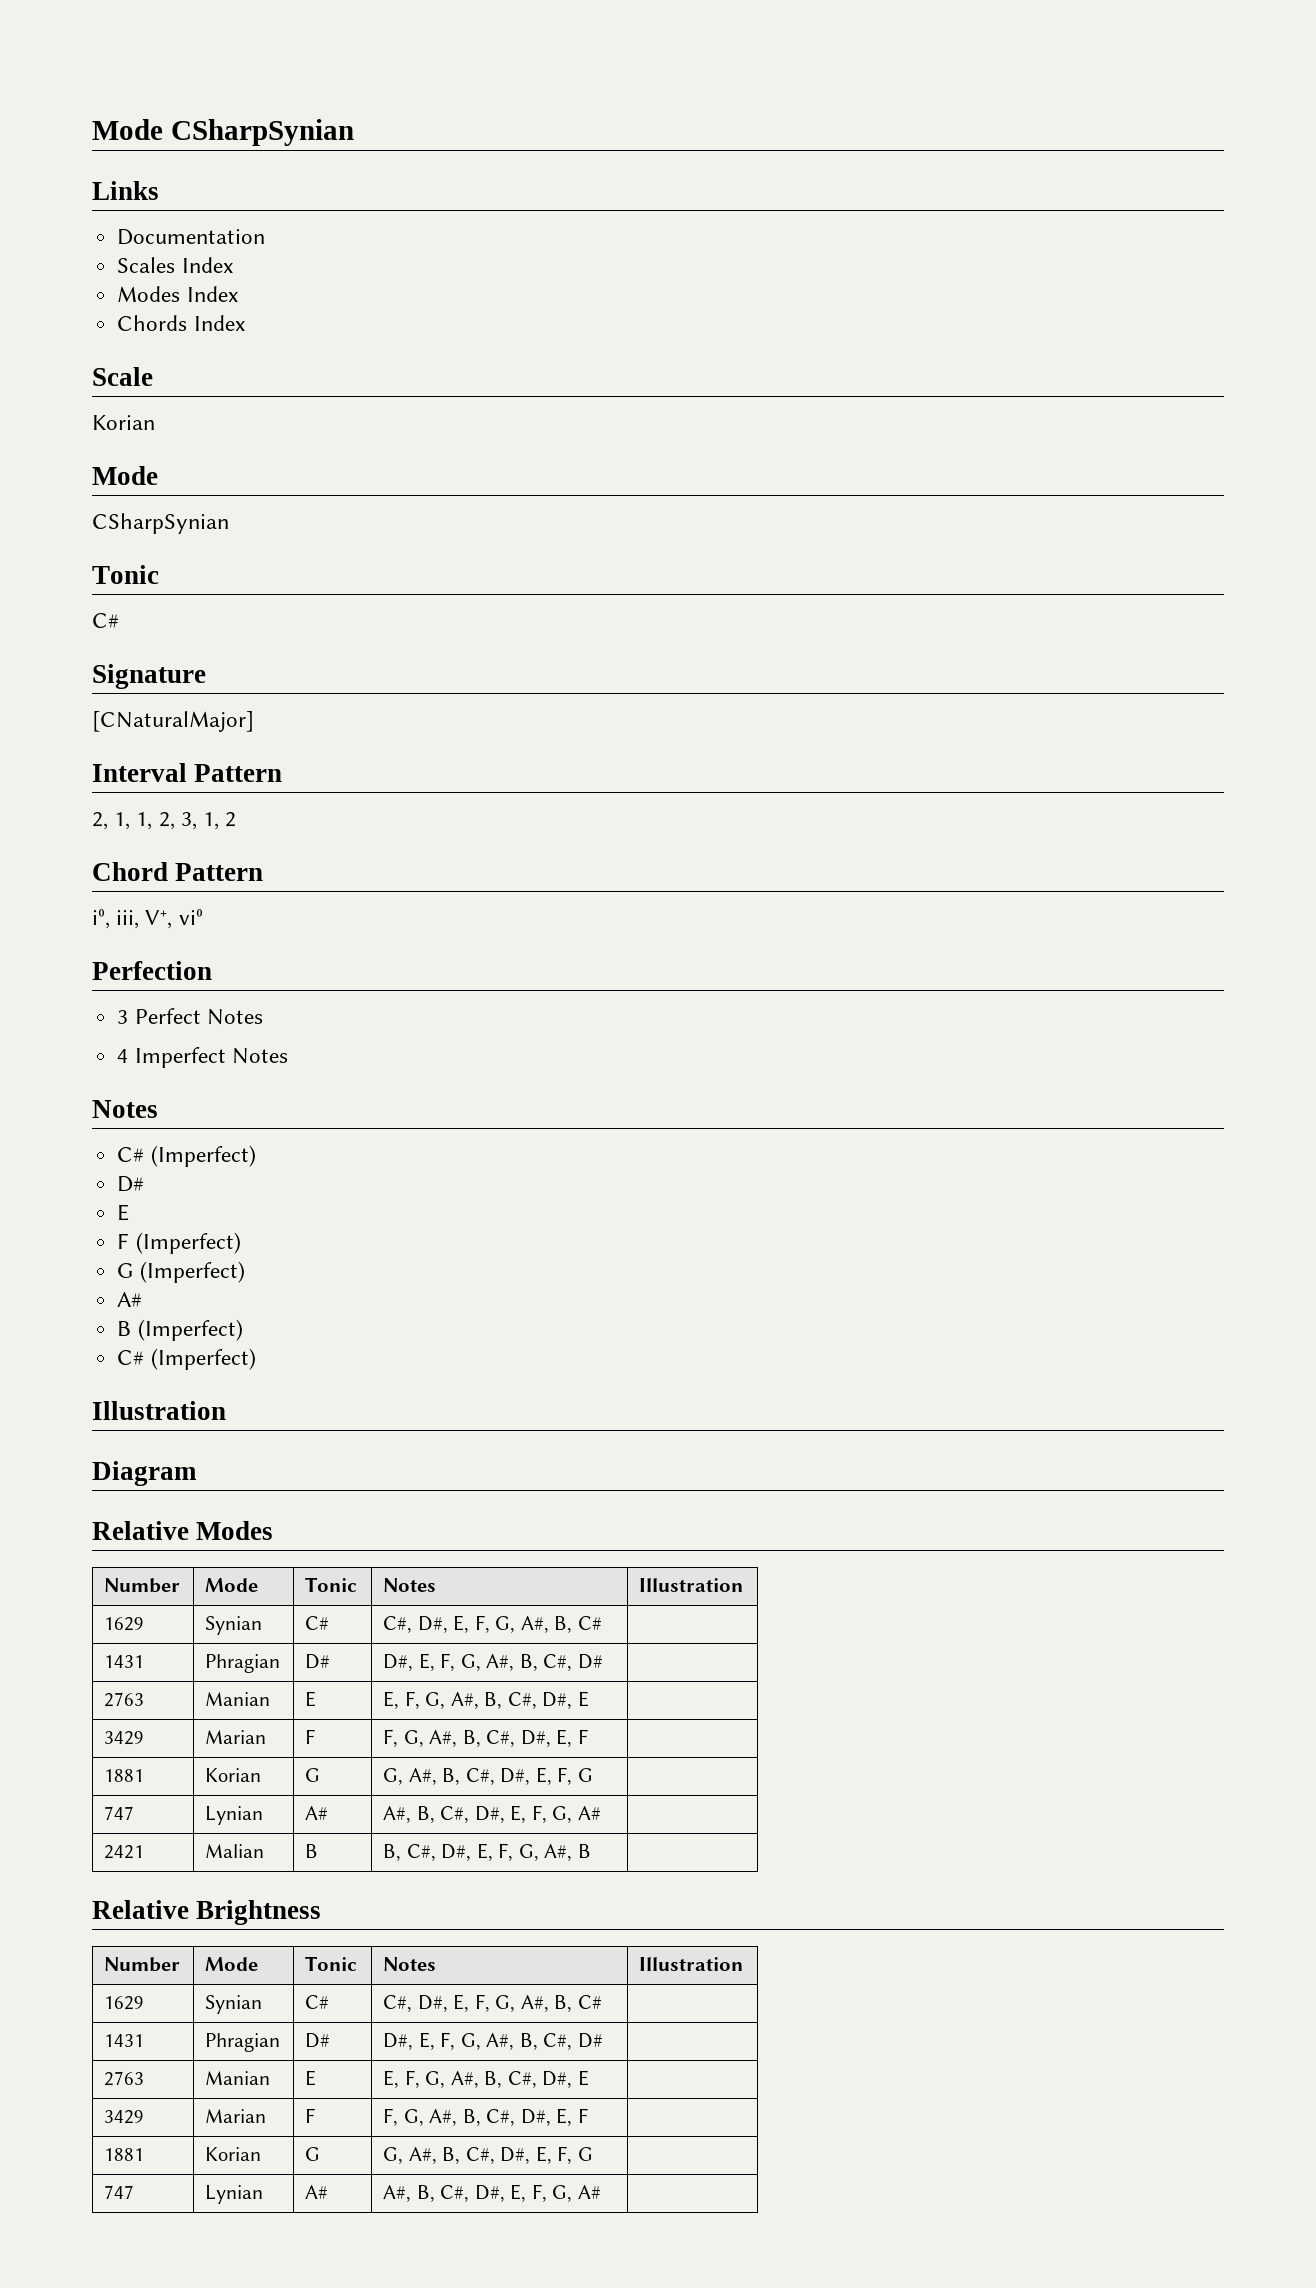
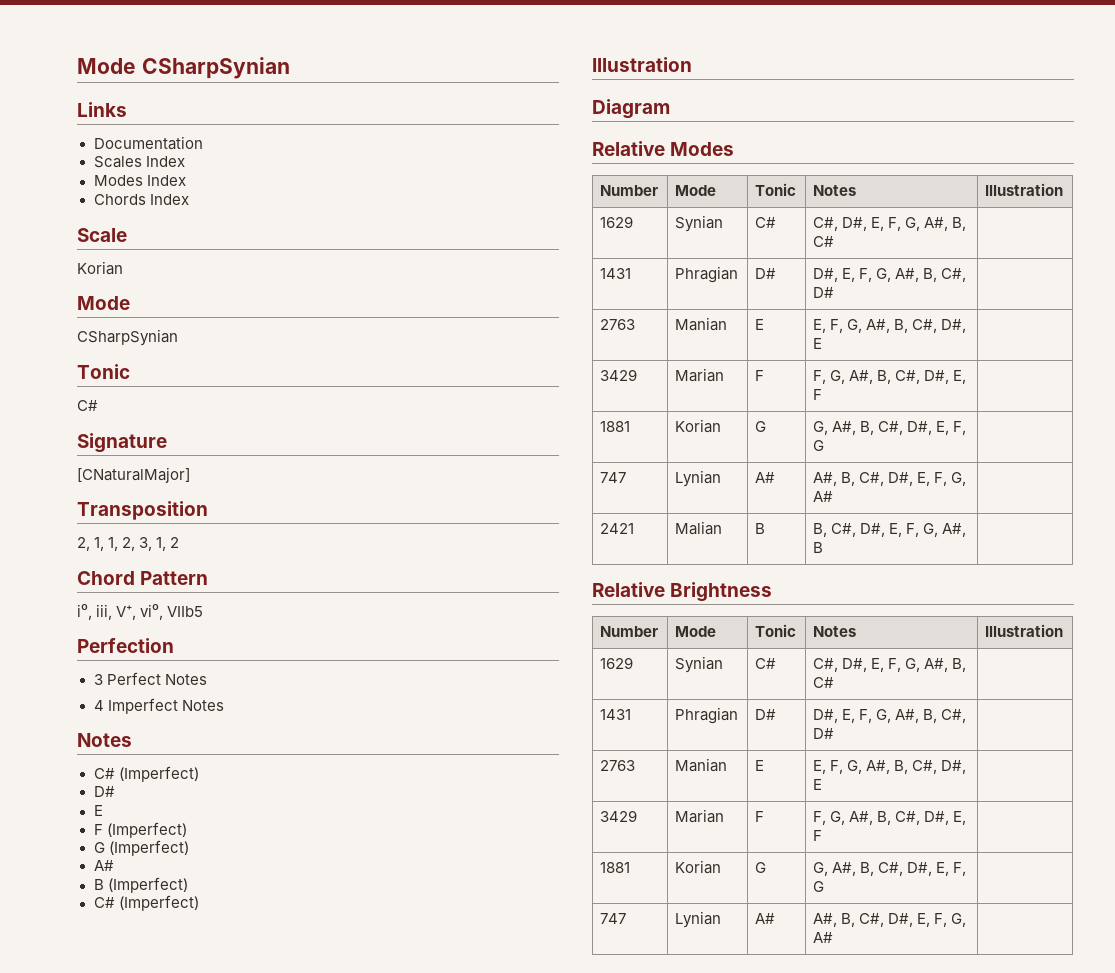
[92,763,283,782] Interval Pattern -> [77,501,208,520] Transposition
[178,909,203,925] vi⁰ -> [140,604,204,620] vi⁰, VIIb5

